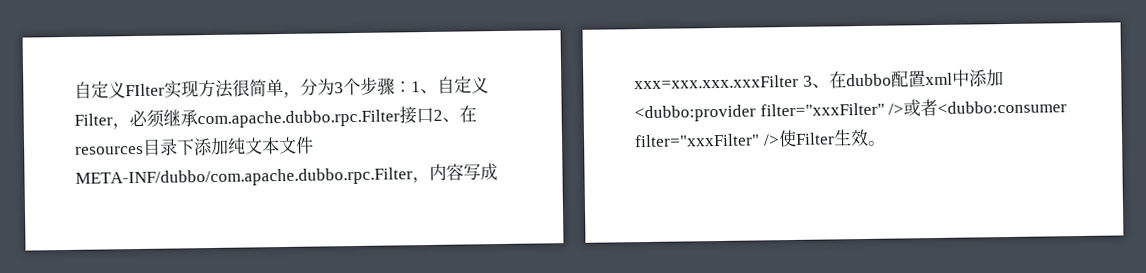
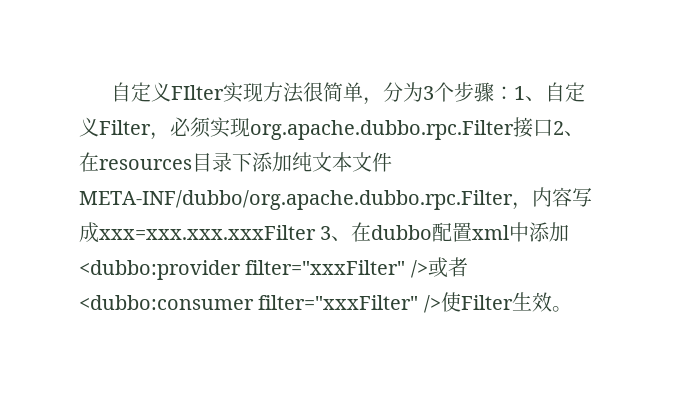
[163,109,400,129] 继承com.apache.dubbo.rpc.Filter -> [210,117,514,140] 实现org.apache.dubbo.rpc.Filter
[75,167,413,188] META-INF/dubbo/com.apache.dubbo.rpc.Filter -> [79,190,513,210] META-INF/dubbo/org.apache.dubbo.rpc.Filter

